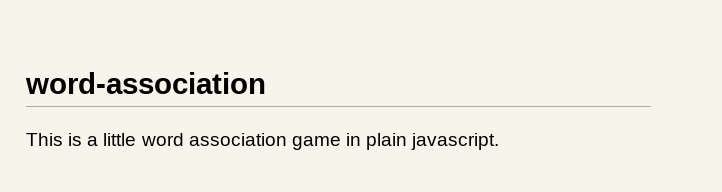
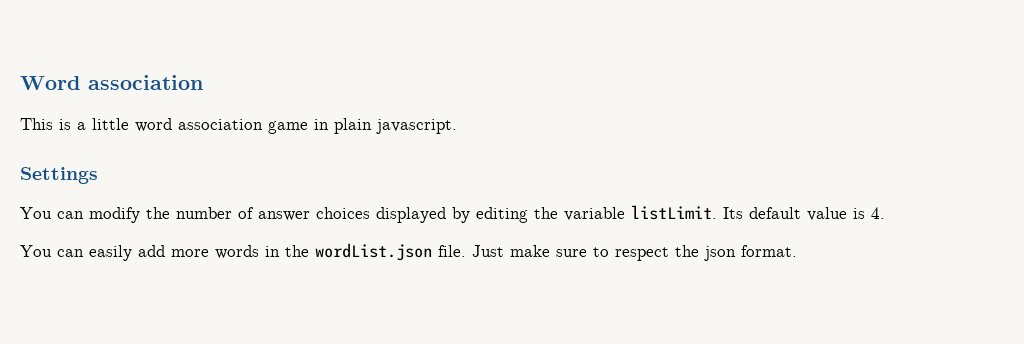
[25,72,266,94] word-association -> [20,75,203,90] Word association
(500, 141) none -> [20,167,98,184] [20,205,885,223] [20,243,797,261] // Settings // You can modify the number of answer choices displayed by editing the variable listLimit. Its default value is 4. // You can easily add more words in the wordList.json file. Just make sure to respect the json format.

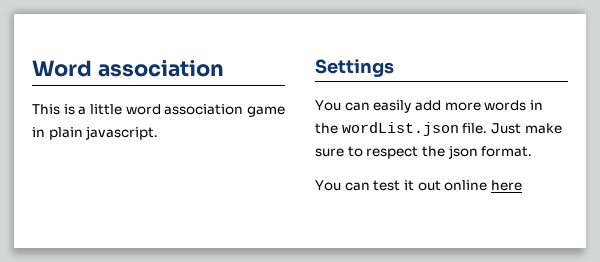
[20,205,885,223] // You can modify the number of answer choices displayed by editing the variable listLimit. Its default value is 4. -> (394, 68) none
(797, 251) none -> [315,180,522,191] // You can test it out online here

